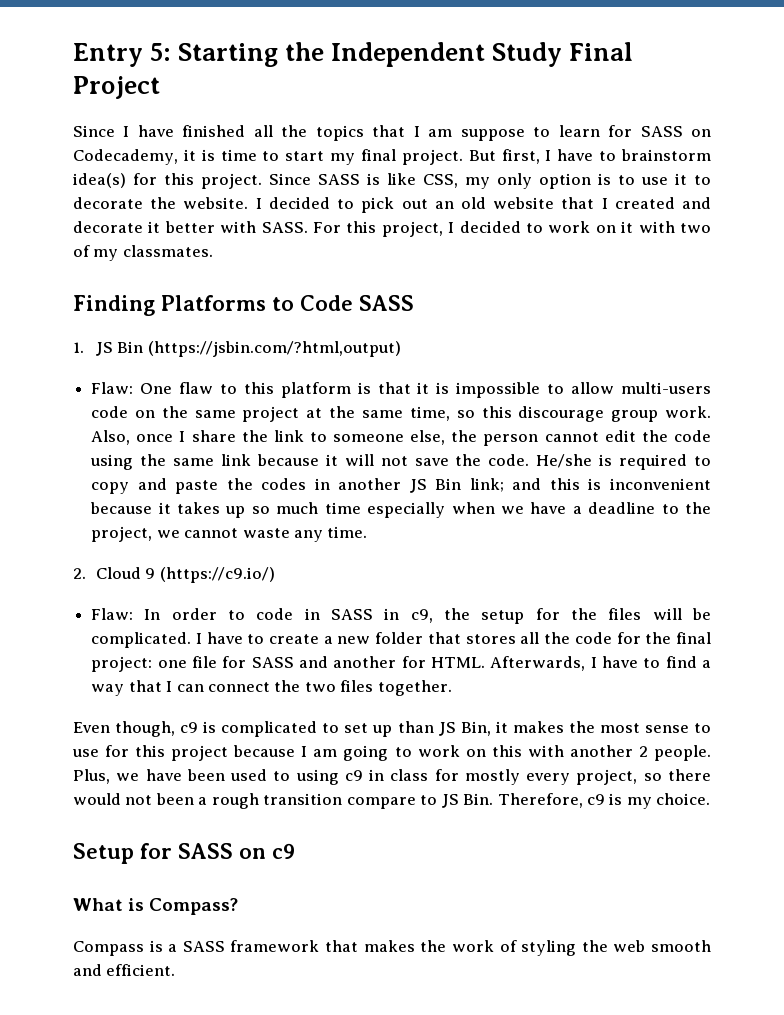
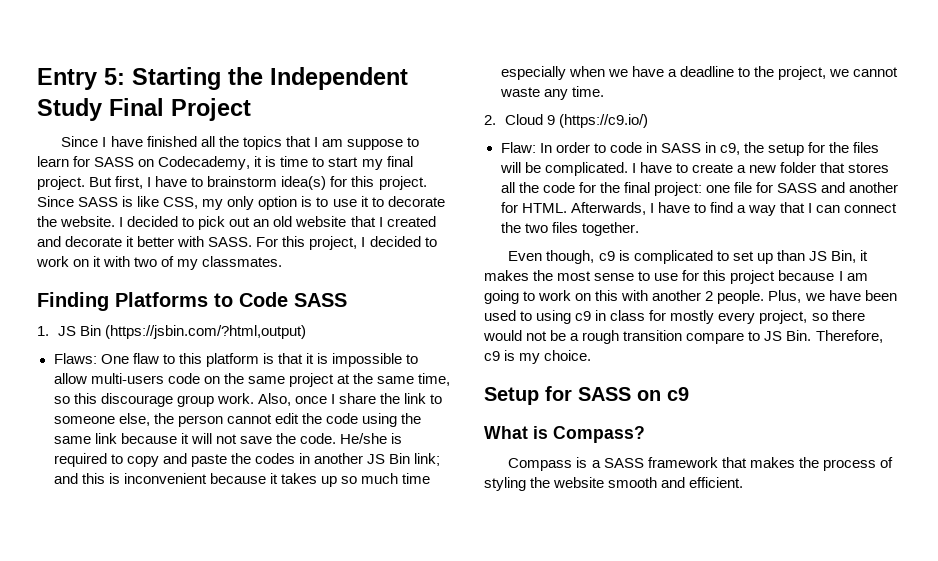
[91,382,134,394] Flaw: -> [53,353,97,364] Flaws:
[155,793,194,805] been -> [550,330,567,341] be
[451,940,494,952] work -> [822,459,876,471] process
[613,940,646,952] web -> [553,477,605,488] website

